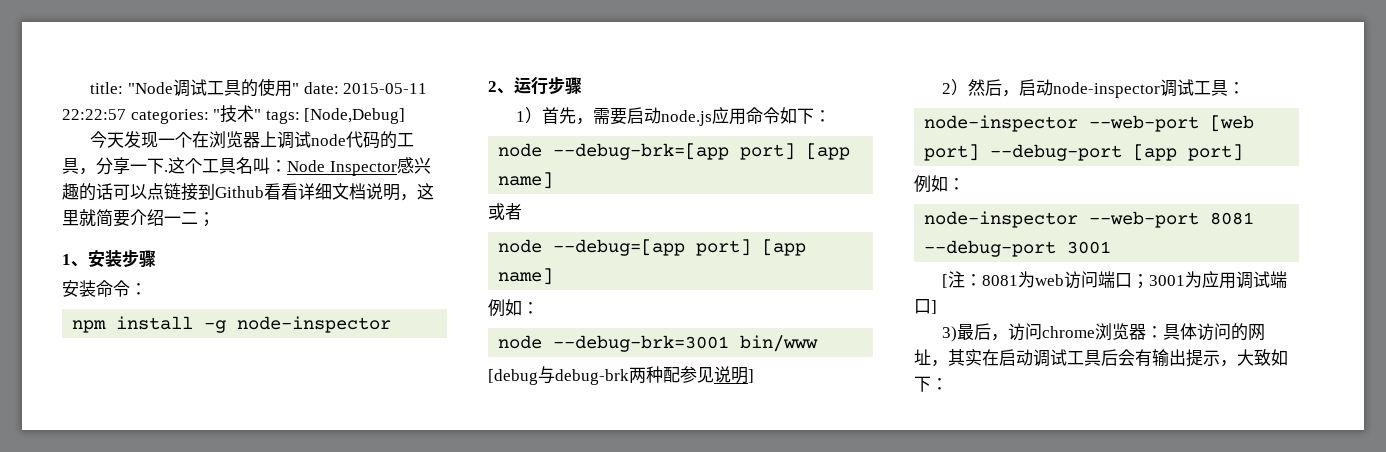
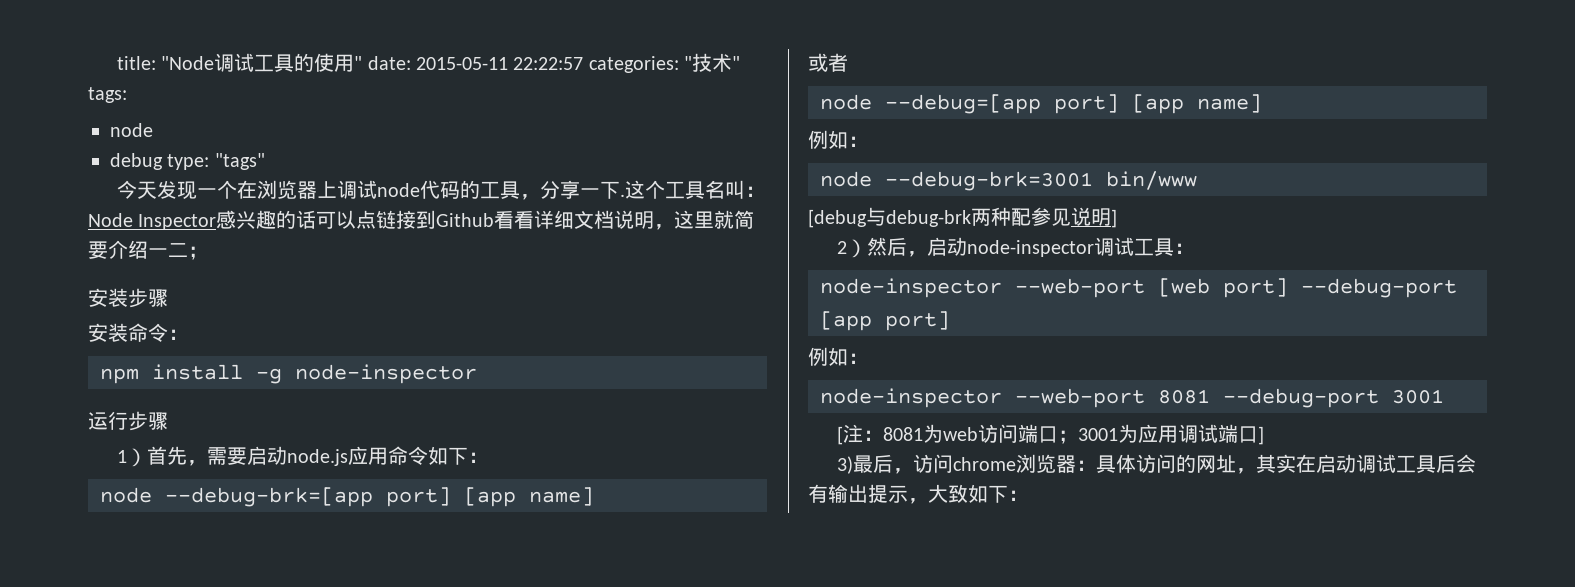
[304,108,406,124] [Node,Debug] -> [110,123,153,137] [110,153,265,170] // node // debug type: "tags"
[62,254,88,267] 1、 -> (208, 253) none
[488,81,514,94] 2、 -> (477, 374) none

